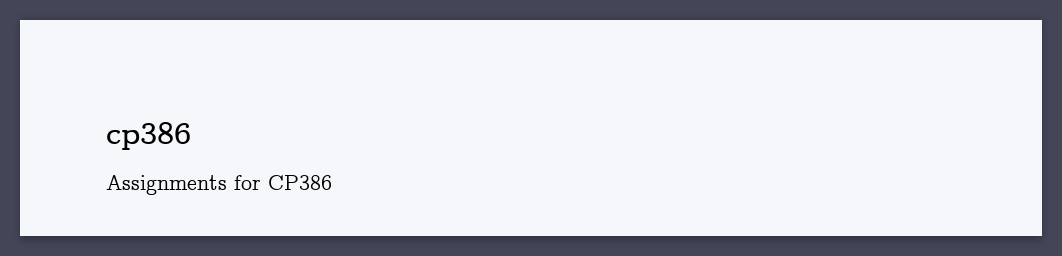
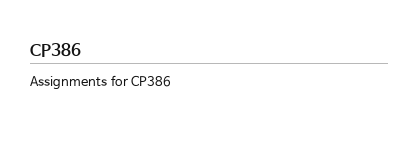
[106,122,191,150] cp386 -> [30,43,81,57] CP386

